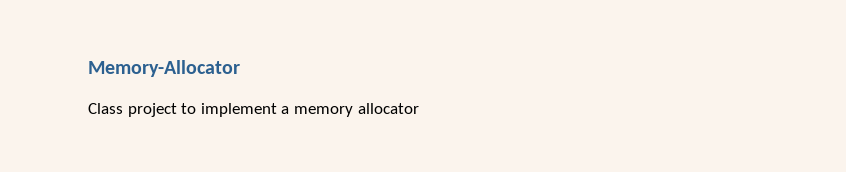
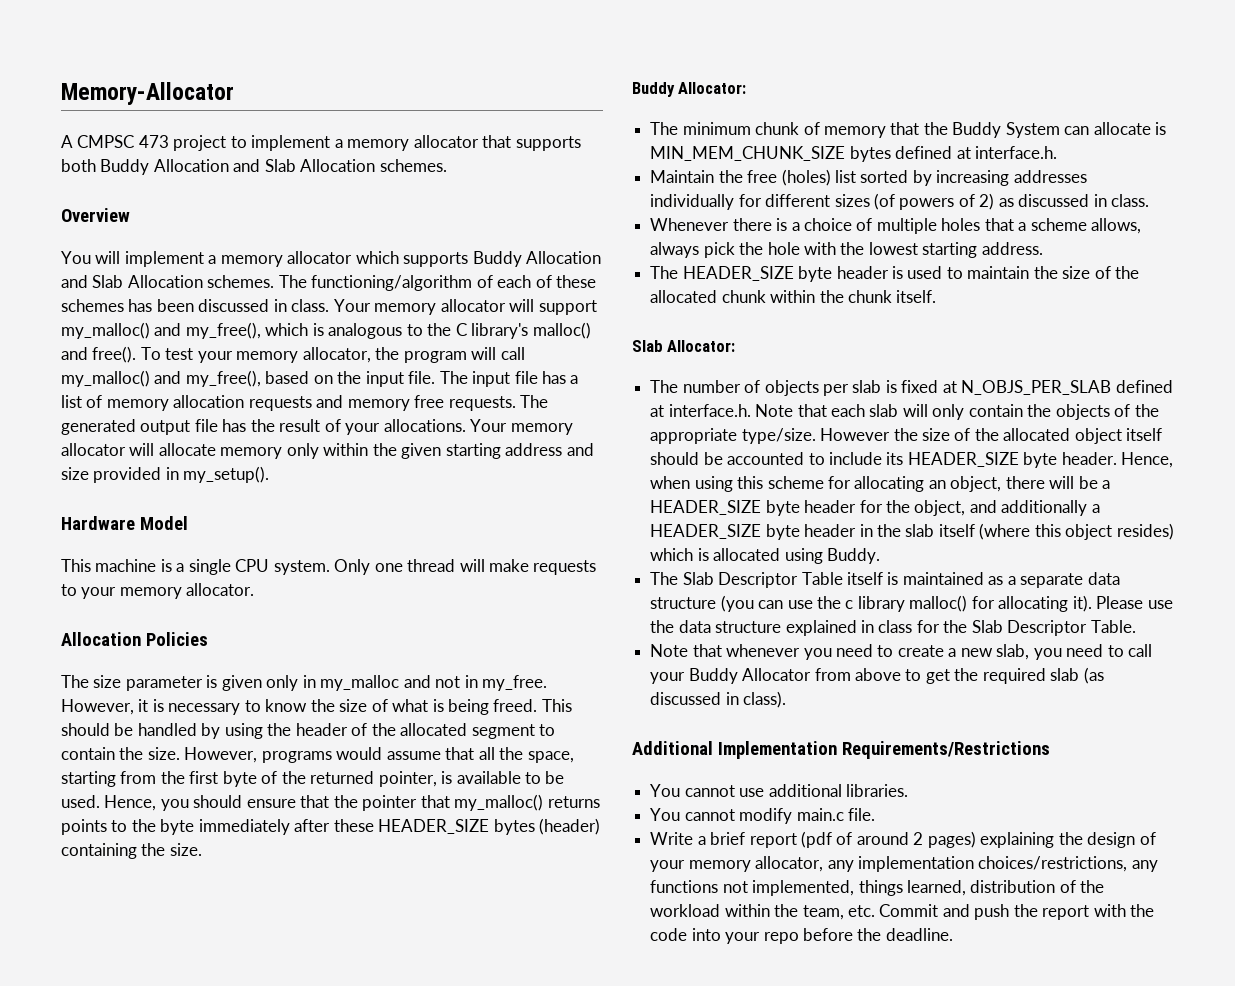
[88,103,123,114] Class -> [61,135,169,148] A CMPSC 473
(419, 108) none -> [482,135,581,151] [61,159,447,175] [61,208,130,222] [61,251,602,267] [61,275,597,291] [61,299,597,315] [61,322,591,339] [61,346,525,363] [61,370,579,387] [61,395,549,411] [61,419,573,435] [61,443,594,459] [61,466,270,483] [61,516,188,530] [61,559,597,575] [61,583,255,599] [61,632,208,646] [61,675,548,691] [61,699,572,715] [61,723,556,739] [61,747,574,763] [61,771,565,787] [61,794,600,811] [61,818,601,835] [61,843,202,859] [632,82,747,97] [650,122,1167,138] [650,146,1057,162] [650,169,1087,186] [650,193,1150,210] [650,218,1142,234] [650,242,1043,258] [650,266,1140,282] [650,290,937,303] [632,340,736,352] [650,380,1173,396] [650,404,1159,420] [650,428,1163,444] [650,452,1174,468] [650,476,1111,492] [650,500,1100,516] [650,523,1174,540] [650,548,880,564] [650,572,1120,588] [650,595,1173,612] [650,620,1136,636] [650,644,1153,660] [650,667,1104,684] [650,691,787,708] [632,741,1050,759] [650,784,908,797] [650,808,875,824] [650,831,1156,848] [650,856,1158,872] [650,880,1105,896] [650,904,1155,920] [650,928,953,944] that supports both Buddy Allocation and Slab Allocation schemes. // Overview // You will implement a memory allocator which supports Buddy Allocation and Slab Allocation schemes. The functioning/algorithm of each of these schemes has been discussed in class. Your memory allocator will support my_malloc() and my_free(), which is analogous to the C library's malloc() and free(). To test your memory allocator, the program will call my_malloc() and my_free(), based on the input file. The input file has a list of memory allocation requests and memory free requests. The generated output file has the result of your allocations. Your memory allocator will allocate memory only within the given starting address and size provided in my_setup(). // Hardware Model // This machine is a single CPU system. Only one thread will make requests to your memory allocator. // Allocation Policies // The size parameter is given only in my_malloc and not in my_free. However, it is necessary to know the size of what is being freed. This should be handled by using the header of the allocated segment to contain the size. However, programs would assume that all the space, starting from the first byte of the returned pointer, is available to be used. Hence, you should ensure that the pointer that my_malloc() returns points to the byte immediately after these HEADER_SIZE bytes (header) containing the size. // Buddy Allocator: // The minimum chunk of memory that the Buddy System can allocate is MIN_MEM_CHUNK_SIZE bytes defined at interface.h. // Maintain the free (holes) list sorted by increasing addresses individually for different sizes (of powers of 2) as discussed in class. // Whenever there is a choice of multiple holes that a scheme allows, always pick the hole with the lowest starting address. // The HEADER_SIZE byte header is used to maintain the size of the allocated chunk within the chunk itself. // Slab Allocator: // The number of objects per slab is fixed at N_OBJS_PER_SLAB defined at interface.h. Note that each slab will only contain the objects of the appropriate type/size. However the size of the allocated object itself should be accounted to include its HEADER_SIZE byte header. Hence, when using this scheme for allocating an object, there will be a HEADER_SIZE byte header for the object, and additionally a HEADER_SIZE byte header in the slab itself (where this object resides) which is allocated using Buddy. // The Slab Descriptor Table itself is maintained as a separate data structure (you can use the c library malloc() for allocating it). Please use the data structure explained in class for the Slab Descriptor Table. // Note that whenever you need to create a new slab, you need to call your Buddy Allocator from above to get the required slab (as discussed in class). // Additional Implementation Requirements/Restrictions // You cannot use additional libraries. // You cannot modify main.c file. // Write a brief report (pdf of around 2 pages) explaining the design of your memory allocator, any implementation choices/restrictions, any functions not implemented, things learned, distribution of the workload within the team, etc. Commit and push the report with the code into your repo before the deadline.

